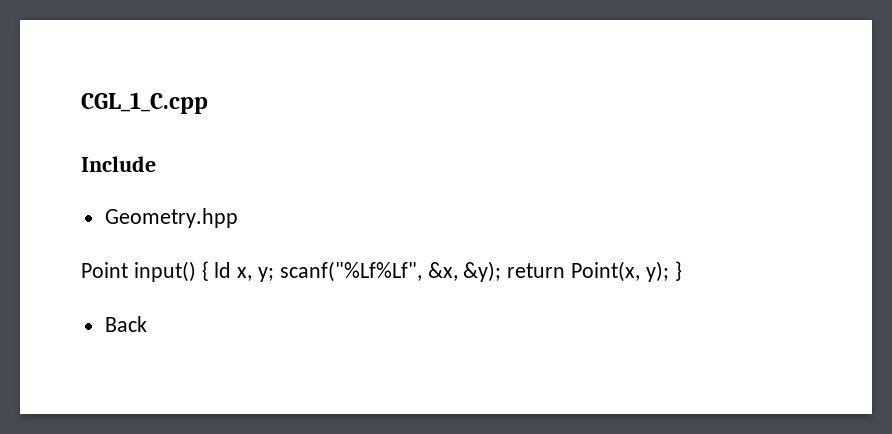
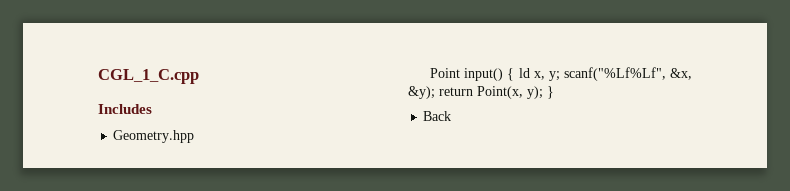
[81,156,156,172] Include -> [98,104,152,114] Includes

